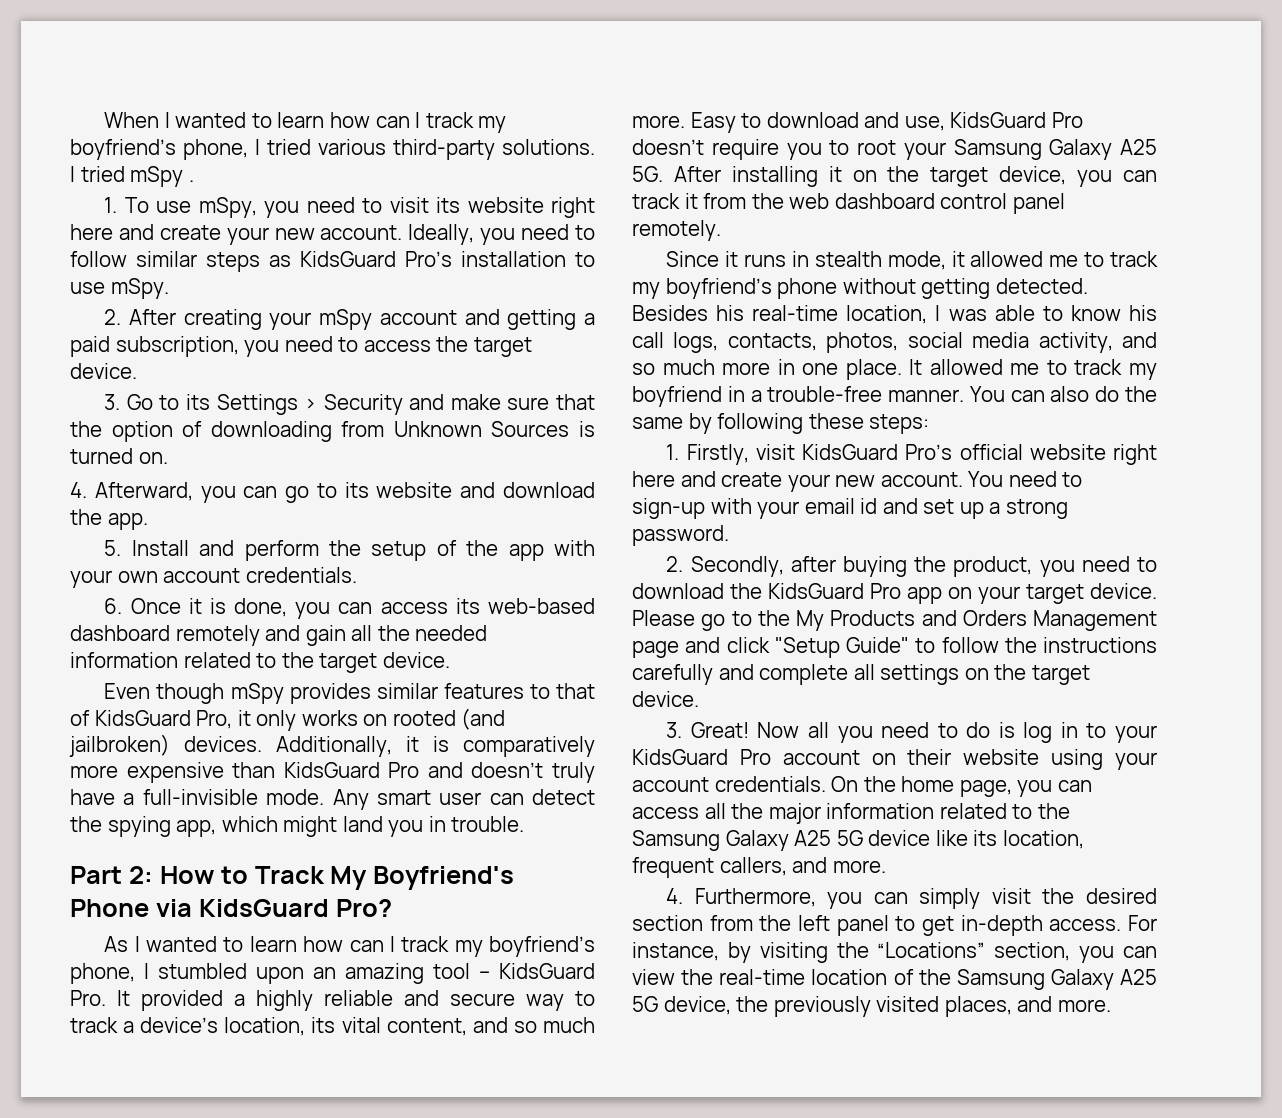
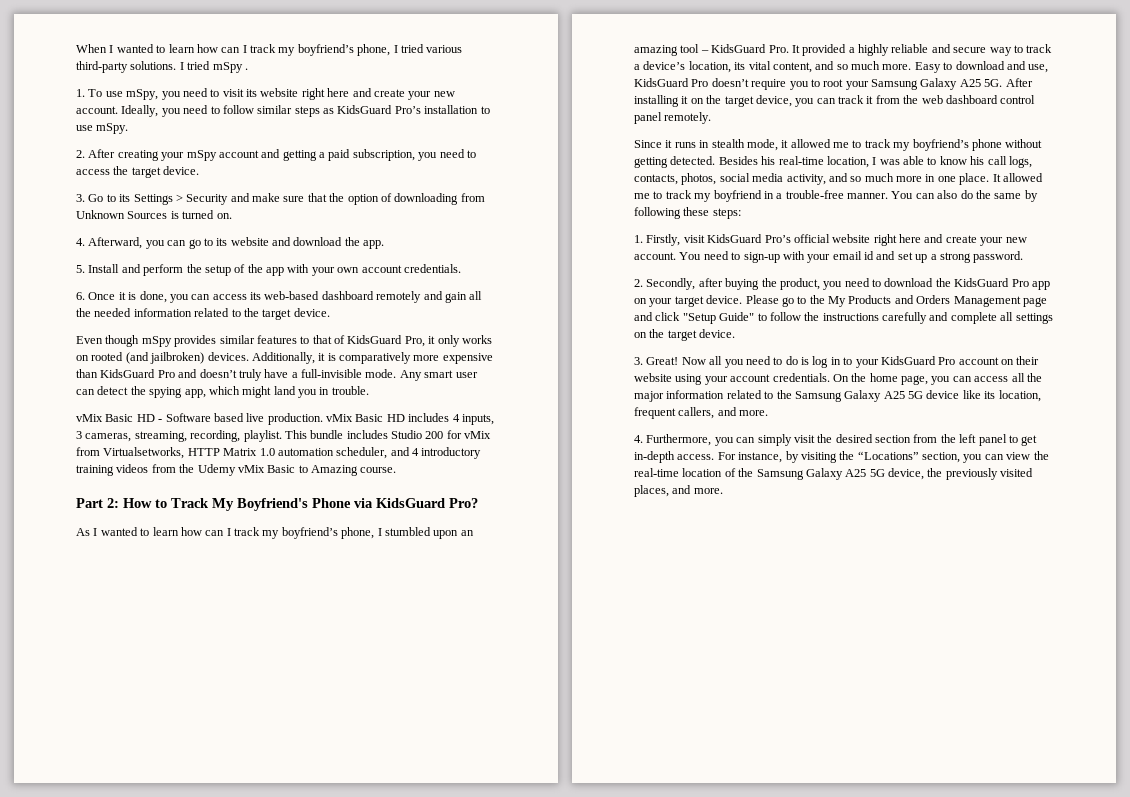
(525, 824) none -> [76,413,494,425] [76,430,492,442] [76,447,482,459] [76,464,397,476] // vMix Basic HD - Software based live production. vMix Basic HD includes 4 inputs, 3 cameras, streaming, recording, playlist. This bundle includes Studio 200 for vMix from Virtualsetworks, HTTP Matrix 1.0 automation scheduler, and 4 introductory training videos from the Udemy vMix Basic to Amazing course.

